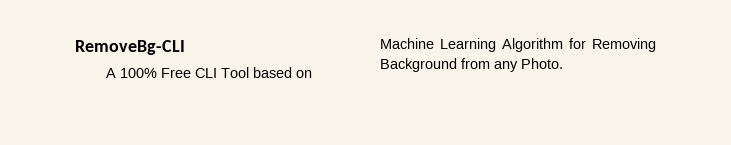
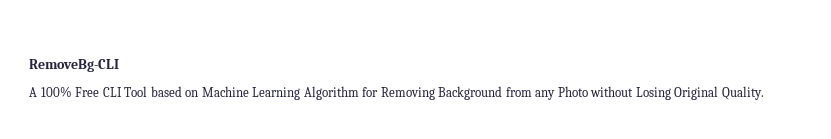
[521,58,563,69] Photo. -> [557,86,764,100] Photo without Losing Original Quality.

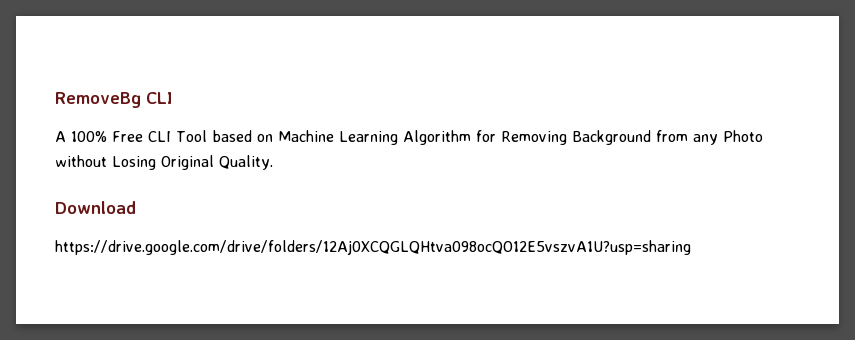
[29,59,119,72] RemoveBg-CLI -> [55,92,172,108] RemoveBg CLI
(764, 93) none -> [55,201,136,214] [55,240,691,255] // Download // https://drive.google.com/drive/folders/12Aj0XCQGLQHtva098ocQO12E5vszvA1U?usp=sharing

